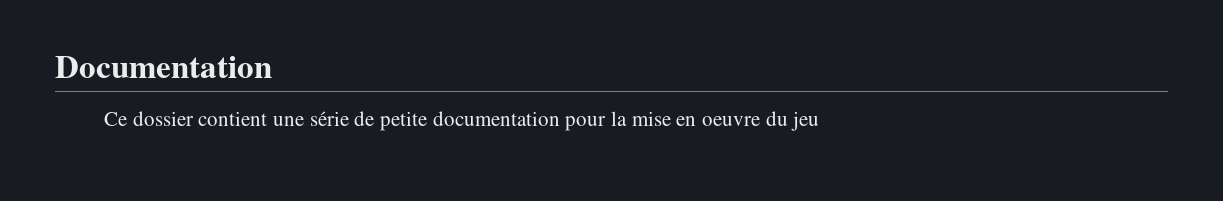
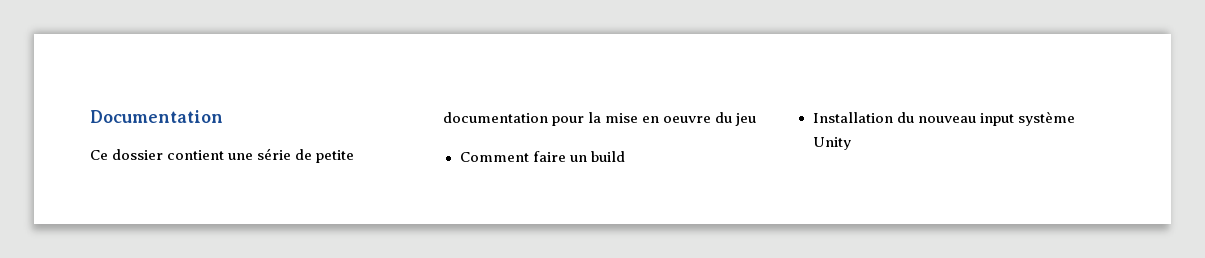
(820, 121) none -> [459,151,625,162] [812,111,1075,126] [812,137,851,150] // Comment faire un build // Installation du nouveau input système Unity

